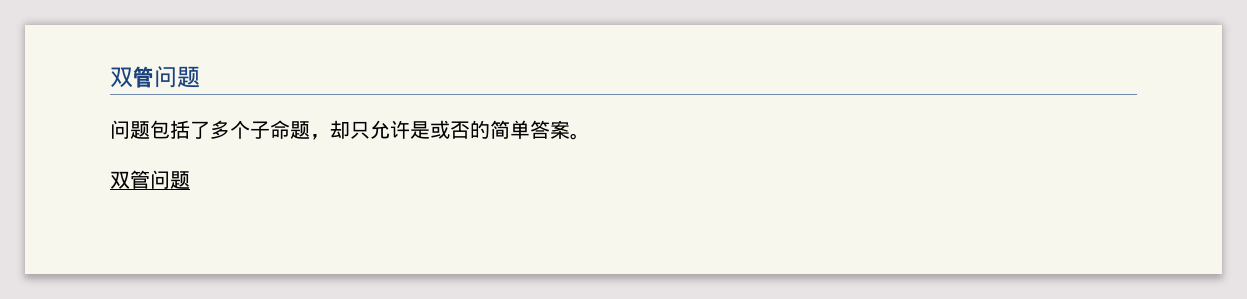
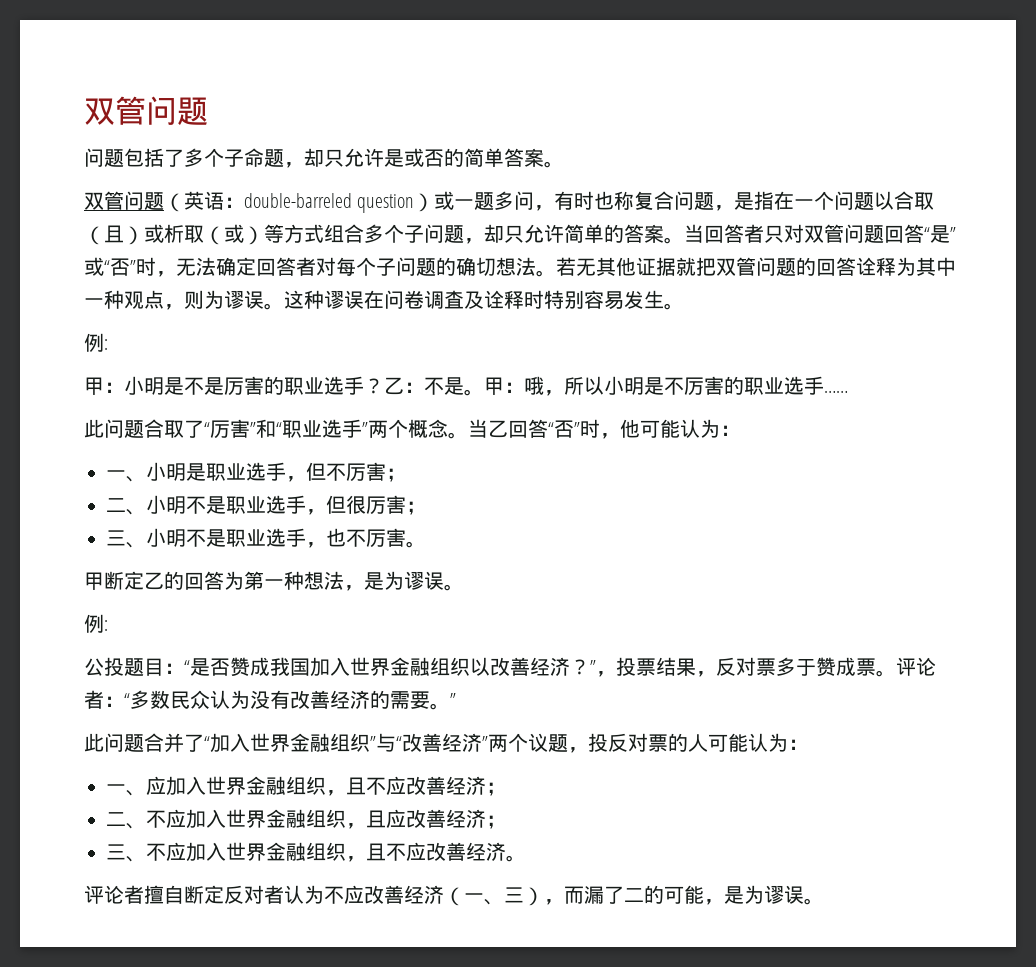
(190, 180) none -> [164,191,935,213] [84,224,956,245] [84,257,956,277] [84,290,684,310] [84,333,108,352] [84,376,848,396] [84,419,740,439] [106,462,406,482] [106,495,426,515] [106,528,426,548] [84,571,464,591] [84,614,108,633] [84,657,936,677] [84,690,456,710] [84,733,808,753] [106,776,506,796] [106,809,506,829] [106,842,526,862] [84,885,824,906] （英语：double-barreled question）或一题多问，有时也称复合问题，是指在一个问题以合取（且）或析取（或）等方式组合多个子问题，却只允许简单的答案。当回答者只对双管问题回答“是”或“否”时，无法确定回答者对每个子问题的确切想法。若无其他证据就把双管问题的回答诠释为其中一种观点，则为谬误。这种谬误在问卷调査及诠释时特别容易发生。 // 例: // 甲：小明是不是厉害的职业选手？乙：不是。甲：哦，所以小明是不厉害的职业选手…… // 此问题合取了“厉害”和“职业选手”两个概念。当乙回答“否”时，他可能认为： // 一、小明是职业选手，但不厉害； // 二、小明不是职业选手，但很厉害； // 三、小明不是职业选手，也不厉害。 // 甲断定乙的回答为第一种想法，是为谬误。 // 例: // 公投题目：“是否赞成我国加入世界金融组织以改善经济？”，投票结果，反对票多于赞成票。评论者：“多数民众认为没有改善经济的需要。” // 此问题合并了“加入世界金融组织”与“改善经济”两个议题，投反对票的人可能认为： // 一、应加入世界金融组织，且不应改善经济； // 二、不应加入世界金融组织，且应改善经济； // 三、不应加入世界金融组织，且不应改善经济。 // 评论者擅自断定反对者认为不应改善经济（一、三），而漏了二的可能，是为谬误。

